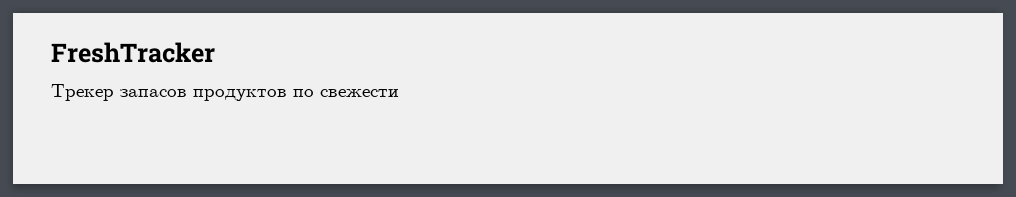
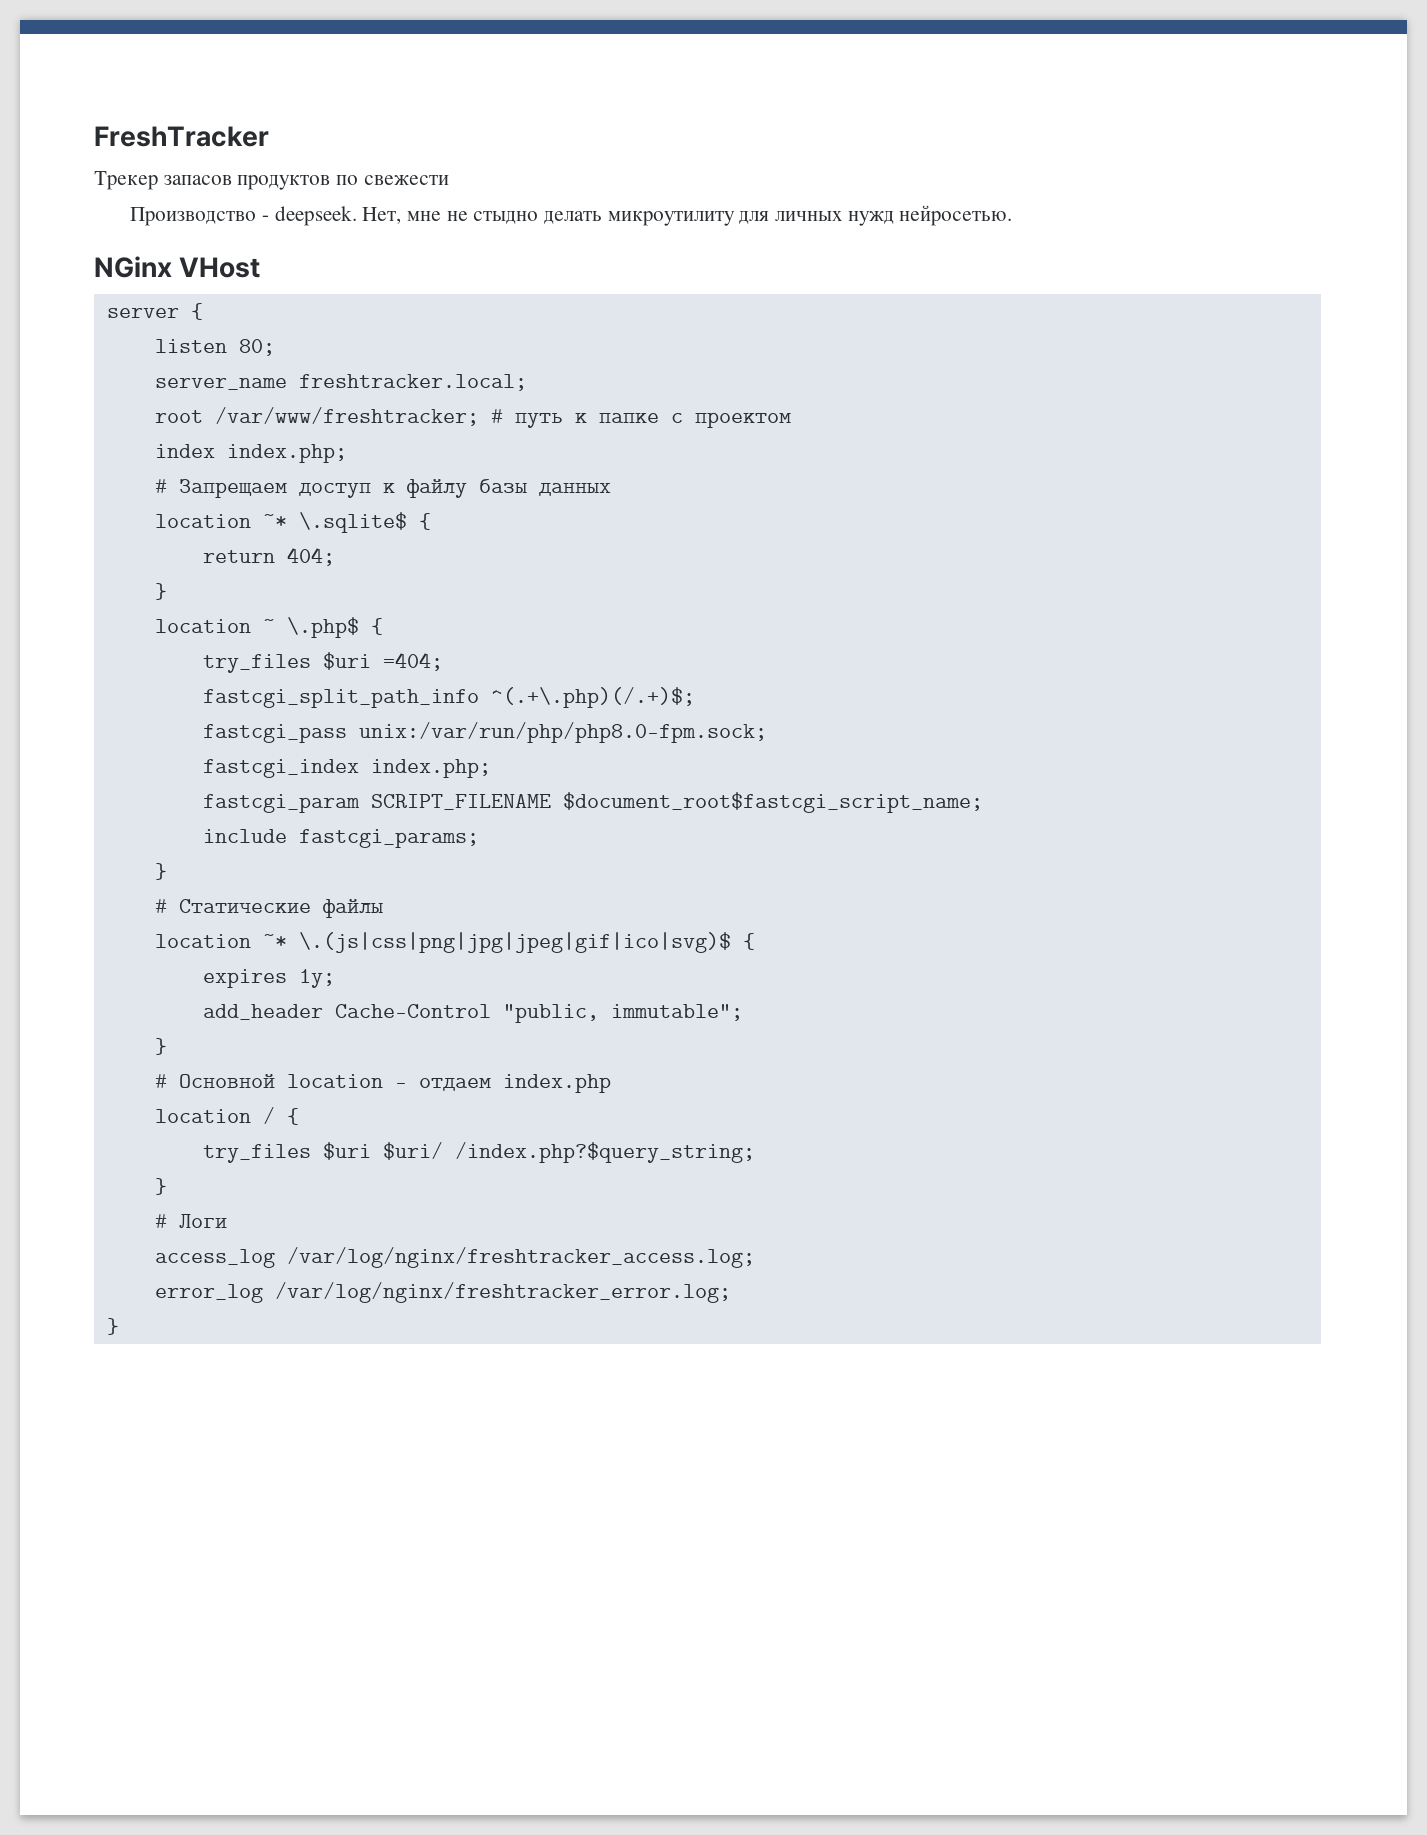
(399, 93) none -> [130,205,1013,226] [94,256,261,278] [106,303,203,320] [154,339,275,356] [154,374,527,391] [154,407,791,428] [154,444,347,463] [154,479,611,498] [154,512,431,533] [202,547,335,566] [154,583,167,600] [154,617,383,638] [202,652,443,673] [202,687,695,708] [202,722,767,743] [202,759,491,778] [202,792,983,813] [202,829,479,848] [154,863,167,880] [154,899,383,918] [154,932,755,953] [202,969,335,988] [202,1004,743,1023] [154,1038,167,1055] [154,1074,611,1093] [154,1107,299,1125] [202,1142,755,1163] [154,1178,167,1195] [154,1214,227,1228] [154,1247,755,1268] [154,1282,731,1303] [106,1318,119,1335] // Производство - deepseek. Нет, мне не стыдно делать микроутилиту для личных нужд нейросетью. // NGinx VHost // server { // listen 80; // server_name freshtracker.local; // root /var/www/freshtracker; # путь к папке с проектом // index index.php; // # Запрещаем доступ к файлу базы данных // location ~* \.sqlite$ { // return 404; // } // location ~ \.php$ { // try_files $uri =404; // fastcgi_split_path_info ^(.+\.php)(/.+)$; // fastcgi_pass unix:/var/run/php/php8.0-fpm.sock; // fastcgi_index index.php; // fastcgi_param SCRIPT_FILENAME $document_root$fastcgi_script_name; // include fastcgi_params; // } // # Статические файлы // location ~* \.(js|css|png|jpg|jpeg|gif|ico|svg)$ { // expires 1y; // add_header Cache-Control "public, immutable"; // } // # Основной location - отдаем index.php // location / { // try_files $uri $uri/ /index.php?$query_string; // } // # Логи // access_log /var/log/nginx/freshtracker_access.log; // error_log /var/log/nginx/freshtracker_error.log; // }

